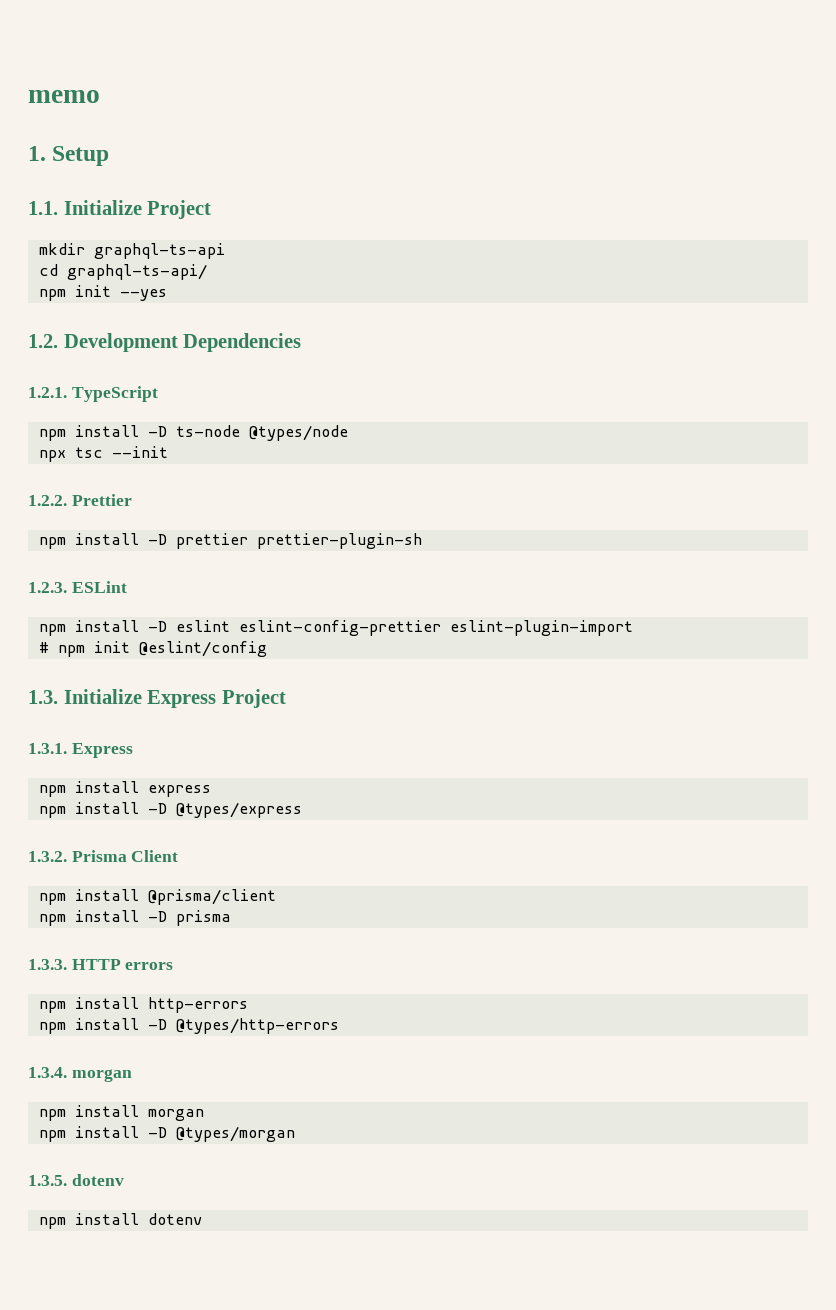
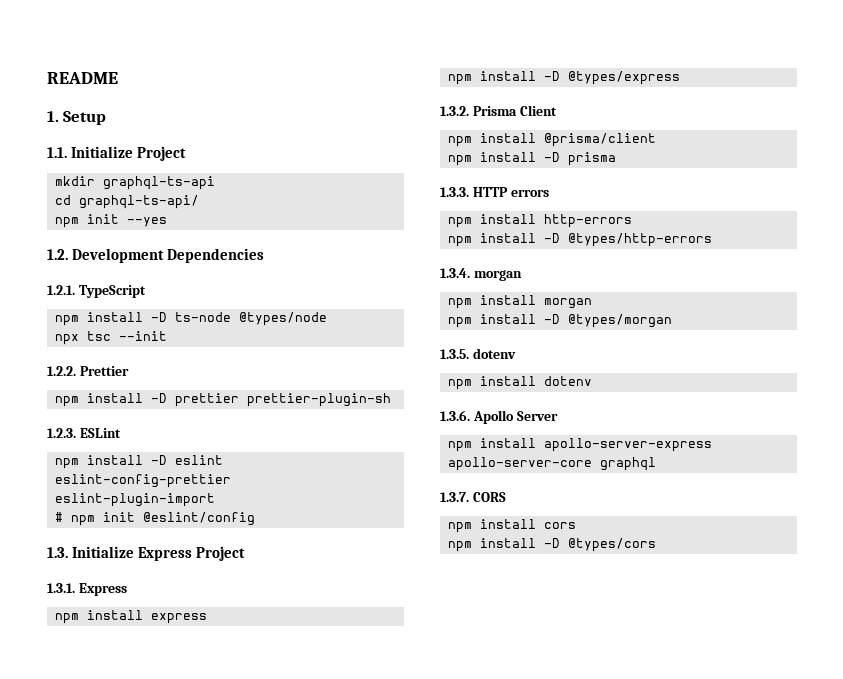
[28,90,100,103] memo -> [47,72,118,84] README
(202, 1219) none -> [440,410,558,424] [448,438,713,452] [448,457,657,471] [440,492,506,502] [448,519,577,533] [448,538,657,552] // 1.3.6. Apollo Server // npm install apollo-server-express apollo-server-core graphql // 1.3.7. CORS // npm install cors // npm install -D @types/cors

